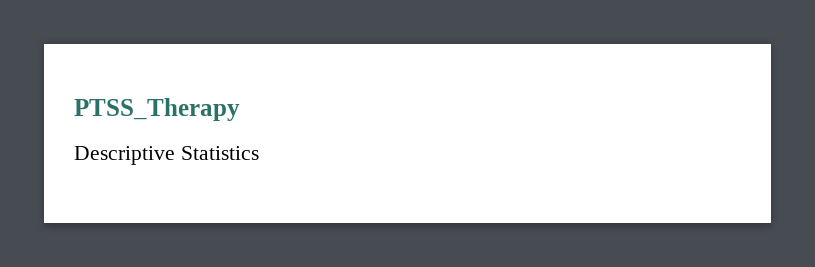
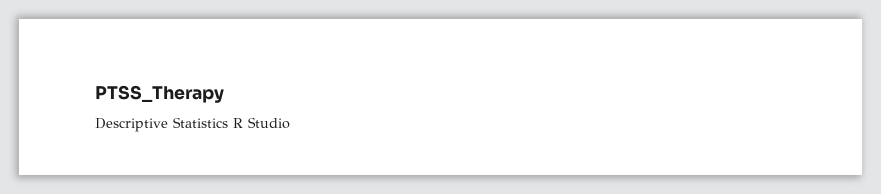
(259, 153) none -> [233,117,290,129] R Studio

